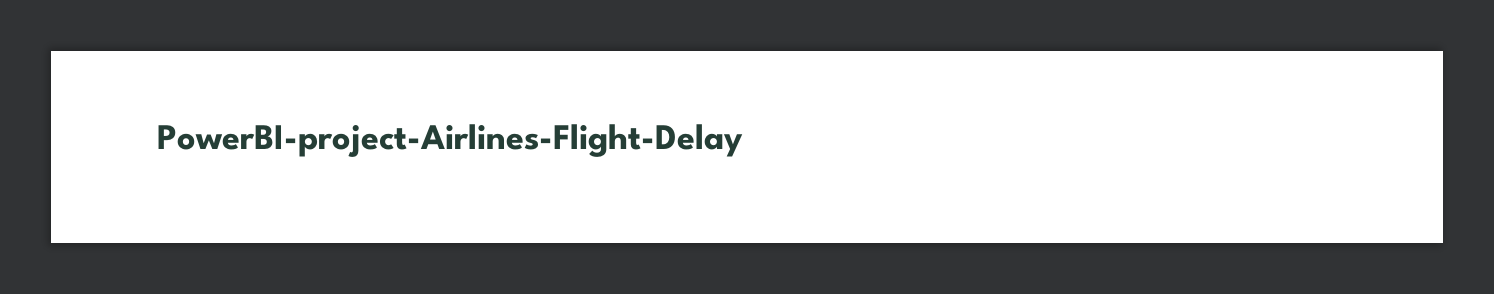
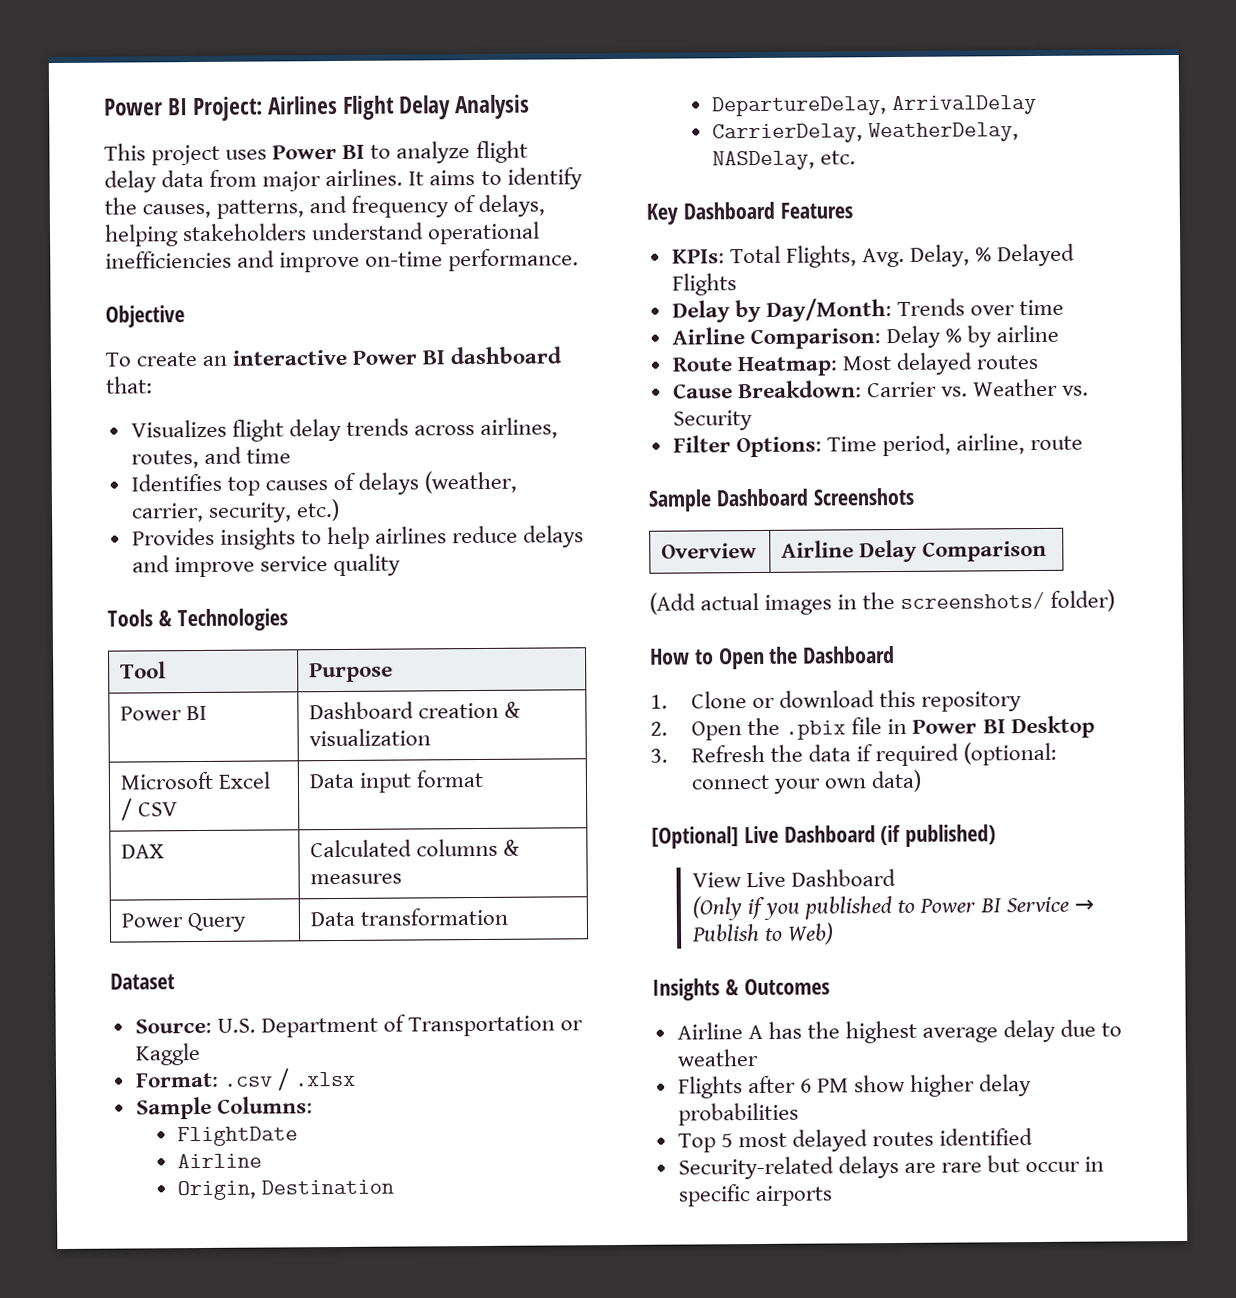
[157,124,743,157] PowerBI-project-Airlines-Flight-Delay -> [104,94,531,122] [104,140,528,166] [104,167,583,193] [104,194,546,219] [104,221,541,247] [105,248,580,273] [105,305,185,328] [105,346,563,367] [106,376,153,394] [130,417,559,442] [130,446,291,469] [130,470,518,496] [130,498,340,523] [131,525,585,550] [131,553,401,578] [107,608,288,632] [120,661,167,679] [309,662,394,683] [120,705,208,721] [309,701,522,720] [309,728,432,747] [120,771,271,790] [121,798,179,821] [309,769,484,793] [121,844,165,859] [310,838,521,858] [310,873,403,885] [121,912,248,933] [310,907,509,927] [110,973,175,990] [134,1014,584,1038] [134,1043,200,1066] [135,1068,356,1091] [135,1096,313,1120] [176,1126,298,1147] [176,1153,262,1169] [176,1179,394,1201] [711,94,1037,117] [711,122,1019,144] [711,150,856,171] [646,201,853,225] [671,243,1076,268] [671,273,737,296] [671,298,1065,323] [671,324,1060,350] [671,352,1040,377] [672,378,1090,399] [672,410,753,431] [672,433,1084,458] [648,487,914,512] [661,543,758,559] [781,539,1048,563] [649,589,1116,615] [649,646,896,670] [650,689,1023,712] [650,715,1095,741] [650,741,1058,767] [691,769,923,794] [651,824,997,849] [692,869,897,888] [692,896,1094,921] [691,922,835,945] [652,978,830,1001] [676,1019,1123,1044] [676,1049,758,1067] [677,1074,1033,1099] [677,1102,799,1126] [677,1128,1034,1153] [677,1155,1105,1180] [677,1184,832,1207] Power BI Project: Airlines Flight Delay Analysis // This project uses Power BI to analyze flight delay data from major airlines. It aims to identify the causes, patterns, and frequency of delays, helping stakeholders understand operational inefficiencies and improve on-time performance. // Objective // To create an interactive Power BI dashboard that: // Visualizes flight delay trends across airlines, routes, and time // Identifies top causes of delays (weather, carrier, security, etc.) // Provides insights to help airlines reduce delays and improve service quality // Tools & Technologies // Tool | Purpose // Power BI | Dashboard creation & visualization // Microsoft Excel / CSV | Data input format // DAX | Calculated columns & measures // Power Query | Data transformation // Dataset // Source: U.S. Department of Transportation or Kaggle // Format: .csv / .xlsx // Sample Columns: // FlightDate // Airline // Origin, Destination // DepartureDelay, ArrivalDelay // CarrierDelay, WeatherDelay, NASDelay, etc. // Key Dashboard Features // KPIs: Total Flights, Avg. Delay, % Delayed Flights // Delay by Day/Month: Trends over time // Airline Comparison: Delay % by airline // Route Heatmap: Most delayed routes // Cause Breakdown: Carrier vs. Weather vs. Security // Filter Options: Time period, airline, route // Sample Dashboard Screenshots // Overview | Airline Delay Comparison // (Add actual images in the screenshots/ folder) // How to Open the Dashboard // 1. Clone or download this repository // 2. Open the .pbix file in Power BI Desktop // 3. Refresh the data if required (optional: connect your own data) // [Optional] Live Dashboard (if published) // View Live Dashboard // (Only if you published to Power BI Service → Publish to Web) // Insights & Outcomes // Airline A has the highest average delay due to weather // Flights after 6 PM show higher delay probabilities // Top 5 most delayed routes identified // Security-related delays are rare but occur in specific airports

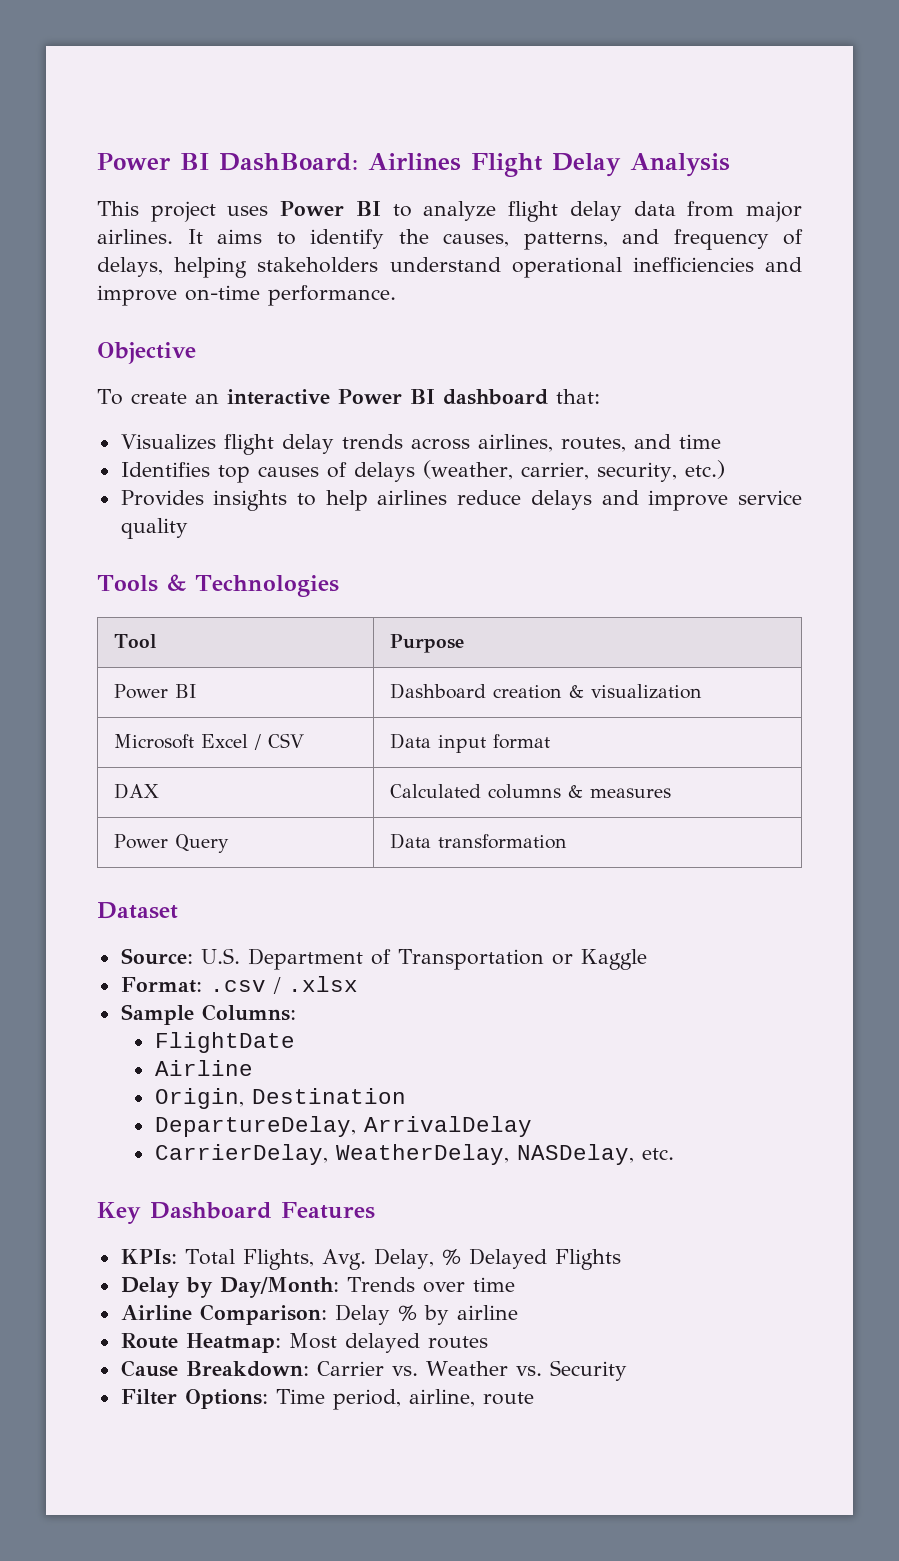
[104,96,264,122] Power BI Project: -> [97,153,358,171] Power BI DashBoard:
[648,487,914,512] [661,543,758,559] [781,539,1048,563] [649,589,1116,615] [649,646,896,670] [650,689,1023,712] [650,715,1095,741] [650,741,1058,767] [691,769,923,794] [651,824,997,849] [692,869,897,888] [692,896,1094,921] [691,922,835,945] [652,978,830,1001] [676,1019,1123,1044] [676,1049,758,1067] [677,1074,1033,1099] [677,1102,799,1126] [677,1128,1034,1153] [677,1155,1105,1180] [677,1184,832,1207] // Sample Dashboard Screenshots // Overview | Airline Delay Comparison // (Add actual images in the screenshots/ folder) // How to Open the Dashboard // 1. Clone or download this repository // 2. Open the .pbix file in Power BI Desktop // 3. Refresh the data if required (optional: connect your own data) // [Optional] Live Dashboard (if published) // View Live Dashboard // (Only if you published to Power BI Service → Publish to Web) // Insights & Outcomes // Airline A has the highest average delay due to weather // Flights after 6 PM show higher delay probabilities // Top 5 most delayed routes identified // Security-related delays are rare but occur in specific airports -> (534, 1398) none

